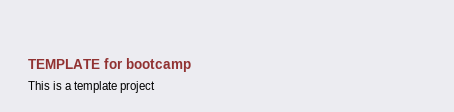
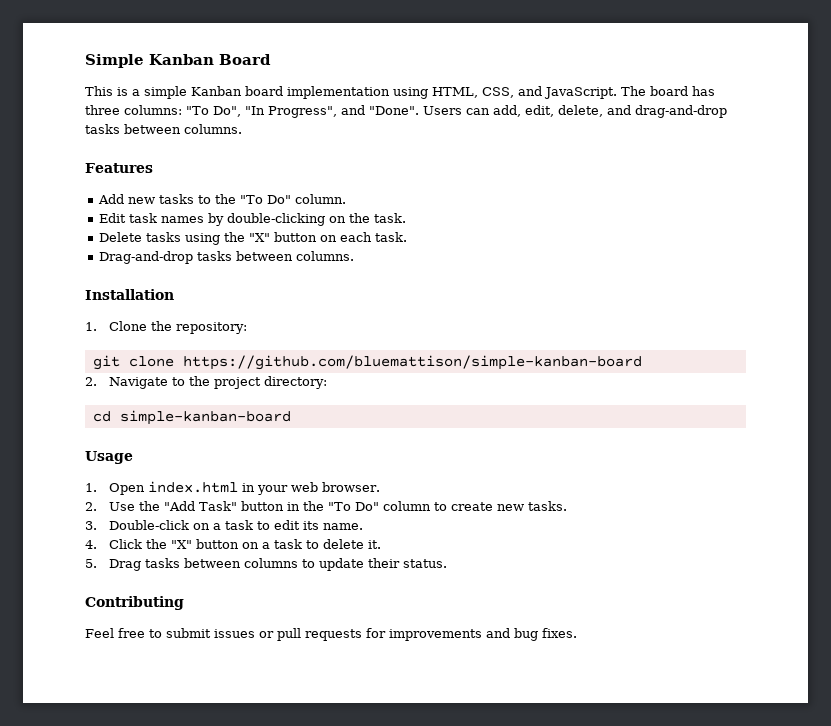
[28,58,191,72] TEMPLATE for bootcamp -> [85,54,271,68] Simple Kanban Board
[74,81,156,93] template project -> [144,86,715,99] [85,105,727,118] [85,124,242,134] [85,163,153,173] [97,194,346,204] [98,213,406,226] [98,232,407,245] [98,251,354,264] [85,289,174,300] [85,321,248,334] [92,355,642,370] [85,376,328,389] [92,410,291,425] [85,451,133,464] [85,481,381,495] [85,501,568,511] [85,520,364,530] [85,539,382,549] [85,558,448,571] [85,596,184,610] [85,628,577,641] simple Kanban board implementation using HTML, CSS, and JavaScript. The board has three columns: "To Do", "In Progress", and "Done". Users can add, edit, delete, and drag-and-drop tasks between columns. // Features // Add new tasks to the "To Do" column. // Edit task names by double-clicking on the task. // Delete tasks using the "X" button on each task. // Drag-and-drop tasks between columns. // Installation // 1. Clone the repository: // git clone https://github.com/bluemattison/simple-kanban-board // 2. Navigate to the project directory: // cd simple-kanban-board // Usage // 1. Open index.html in your web browser. // 2. Use the "Add Task" button in the "To Do" column to create new tasks. // 3. Double-click on a task to edit its name. // 4. Click the "X" button on a task to delete it. // 5. Drag tasks between columns to update their status. // Contributing // Feel free to submit issues or pull requests for improvements and bug fixes.

